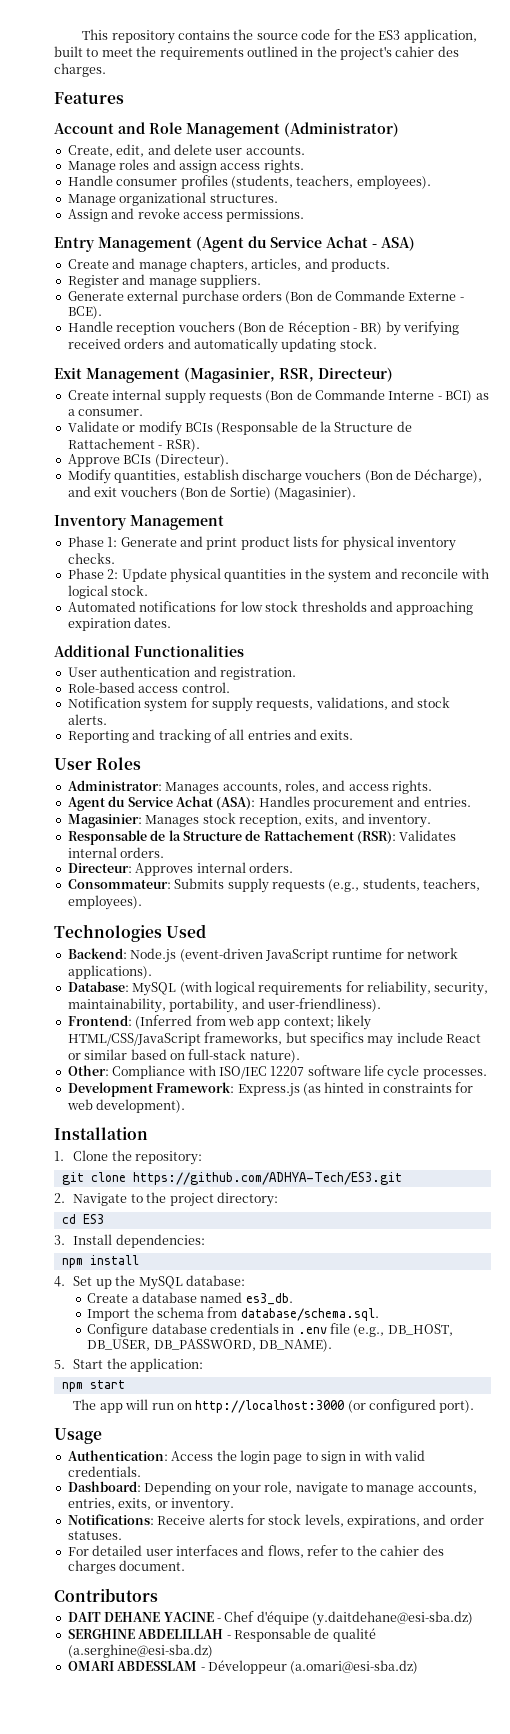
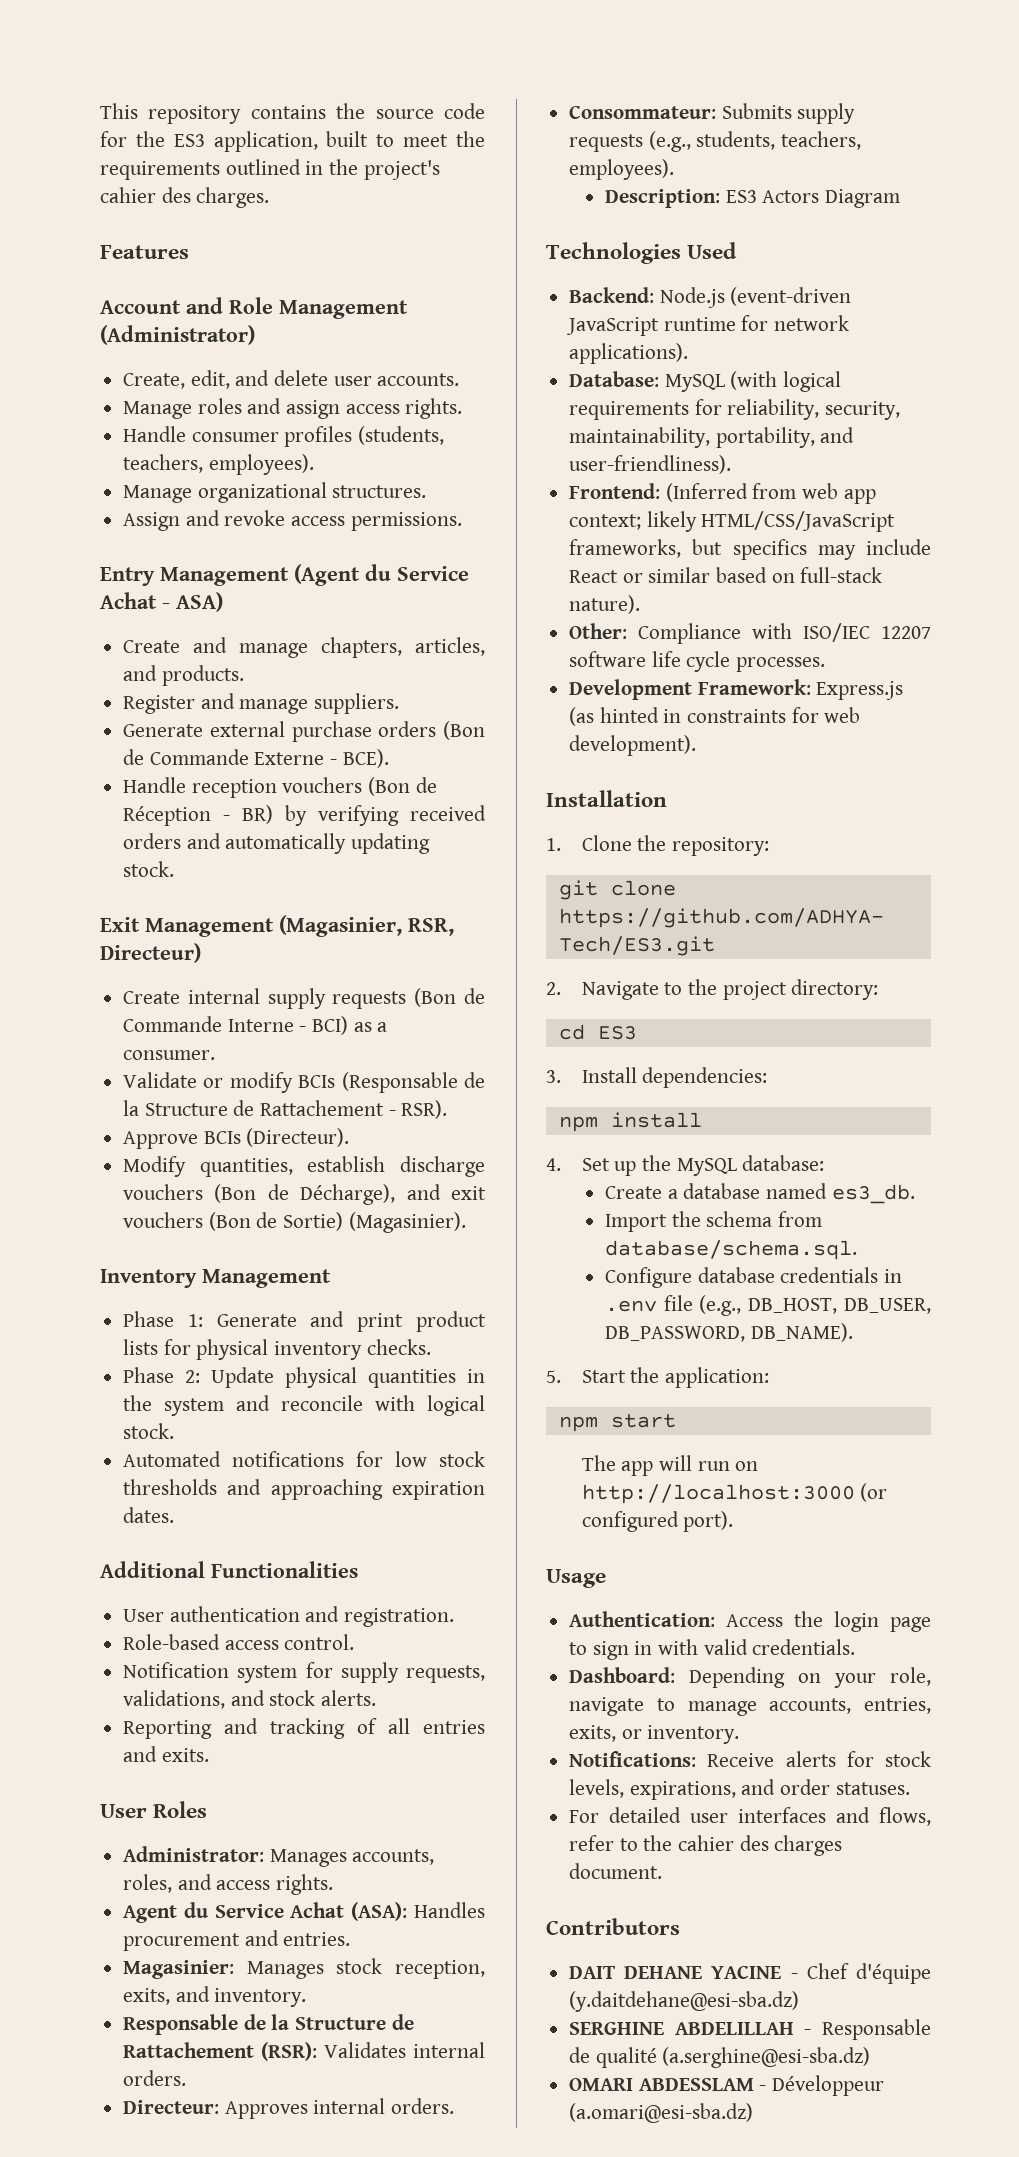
(142, 902) none -> [604,189,900,208] // Description: ES3 Actors Diagram

